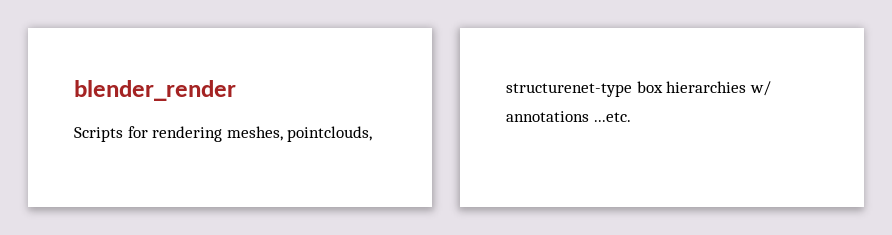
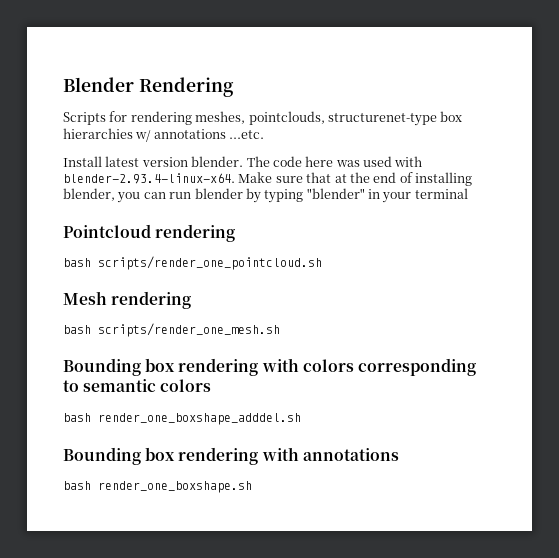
[74,80,236,101] blender_render -> [63,77,234,97] Blender Rendering
(631, 117) none -> [63,156,423,167] [63,172,472,186] [63,188,468,203] [63,224,236,242] [63,256,322,270] [63,291,192,309] [63,323,280,337] [63,358,476,376] [63,379,212,392] [63,413,301,425] [63,447,399,465] [63,481,252,493] // Install latest version blender. The code here was used with blender-2.93.4-linux-x64. Make sure that at the end of installing blender, you can run blender by typing "blender" in your terminal // Pointcloud rendering // bash scripts/render_one_pointcloud.sh // Mesh rendering // bash scripts/render_one_mesh.sh // Bounding box rendering with colors corresponding to semantic colors // bash render_one_boxshape_adddel.sh // Bounding box rendering with annotations // bash render_one_boxshape.sh

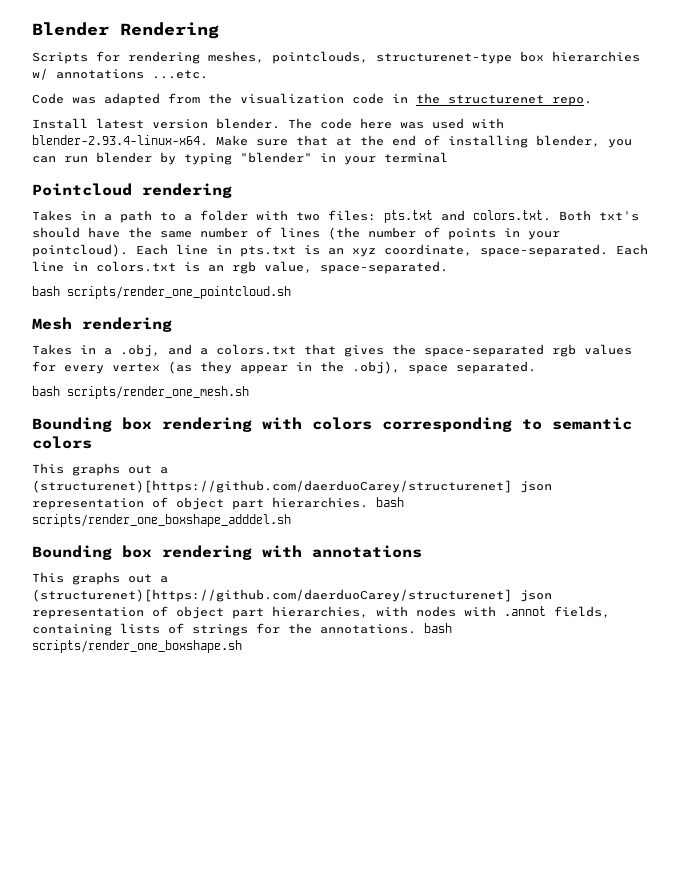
(265, 134) none -> [32,93,592,106] // Code was adapted from the visualization code in the structurenet repo.
[63,256,322,270] [63,291,192,309] bash scripts/render_one_pointcloud.sh // Mesh rendering -> [32,210,639,223] [32,227,560,240] [32,244,648,257] [32,261,448,274] [32,286,291,299] [32,317,172,332] [32,344,632,357] [32,361,536,374] Takes in a path to a folder with two files: pts.txt and colors.txt. Both txt's should have the same number of lines (the number of points in your pointcloud). Each line in pts.txt is an xyz coordinate, space-separated. Each line in colors.txt is an rgb value, space-separated. // bash scripts/render_one_pointcloud.sh // Mesh rendering // Takes in a .obj, and a colors.txt that gives the space-separated rgb values for every vertex (as they appear in the .obj), space separated.
[63,413,301,425] bash render_one_boxshape_adddel.sh -> [32,463,168,476] [32,480,552,493] [32,497,404,510] [32,514,291,527] This graphs out a (structurenet)[https://github.com/daerduoCarey/structurenet] json representation of object part hierarchies. bash scripts/render_one_boxshape_adddel.sh
[63,481,252,493] bash render_one_boxshape.sh -> [32,572,168,585] [32,589,552,602] [32,606,610,619] [32,623,452,636] [32,640,242,653] This graphs out a (structurenet)[https://github.com/daerduoCarey/structurenet] json representation of object part hierarchies, with nodes with .annot fields, containing lists of strings for the annotations. bash scripts/render_one_boxshape.sh

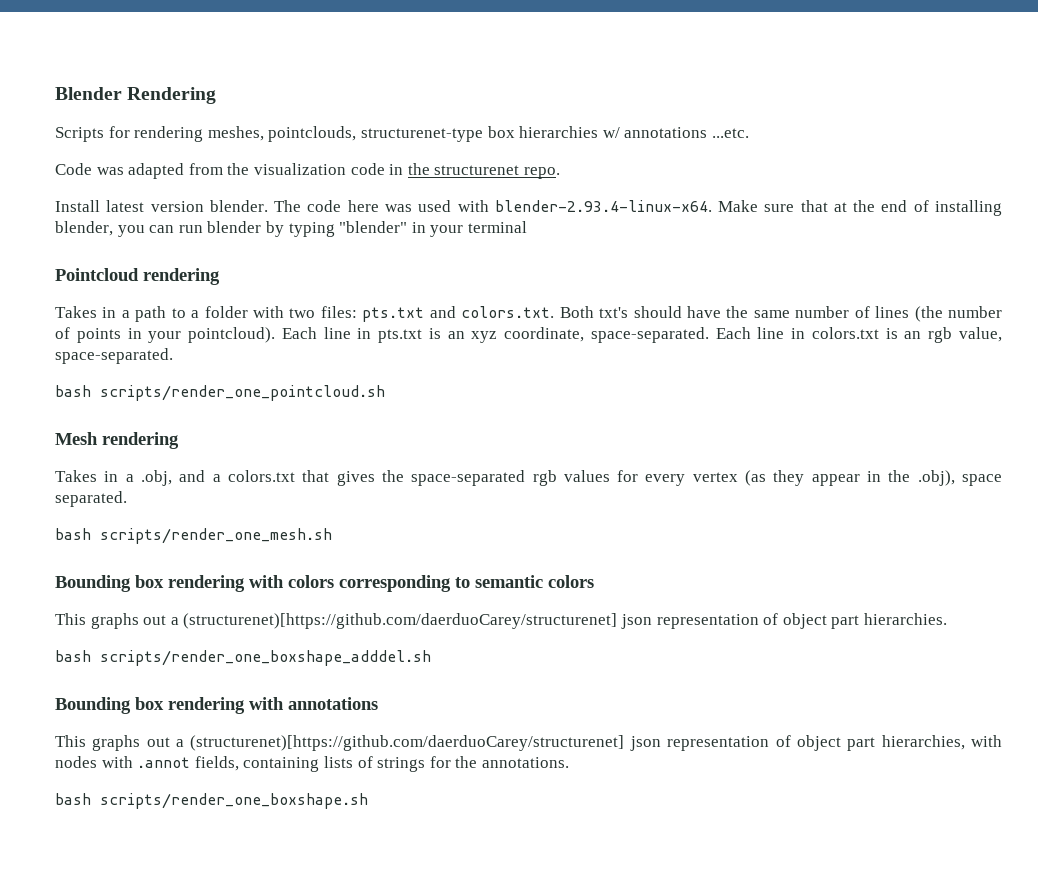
(368, 502) none -> (947, 619) //
(416, 629) none -> (569, 762) //

